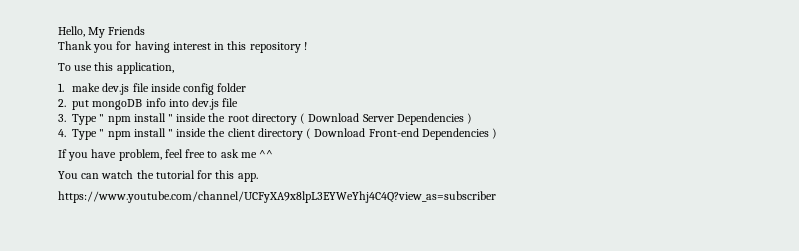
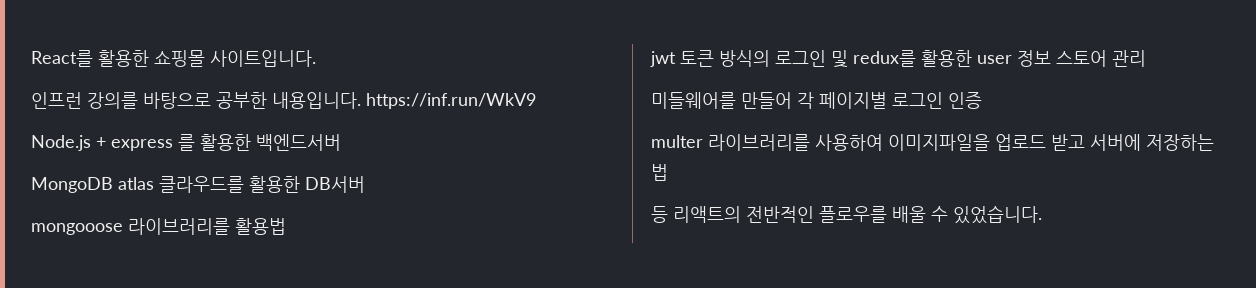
[58,26,146,38] [58,41,307,53] [58,62,174,74] [58,83,247,95] [58,98,239,110] [58,113,473,125] [58,128,498,140] [58,149,274,161] [58,170,258,182] [58,191,496,203] Hello, My Friends // Thank you for having interest in this repository ! // To use this application, // 1. make dev.js file inside config folder // 2. put mongoDB info into dev.js file // 3. Type " npm install " inside the root directory ( Download Server Dependencies ) // 4. Type " npm install " inside the client directory ( Download Front-end Dependencies ) // If you have problem, feel free to ask me ^^ // You can watch the tutorial for this app. // https://www.youtube.com/channel/UCFyXA9x8lpL3EYWeYhj4C4Q?view_as=subscriber -> [31,50,316,67] [31,92,536,109] [31,134,341,151] [31,176,365,193] [31,218,286,235] [650,50,1146,68] [651,92,982,109] [651,134,1214,151] [651,164,668,181] [651,205,1042,224] React를 활용한 쇼핑몰 사이트입니다. // 인프런 강의를 바탕으로 공부한 내용입니다. https://inf.run/WkV9 // Node.js + express 를 활용한 백엔드서버 // MongoDB atlas 클라우드를 활용한 DB서버 // mongooose 라이브러리를 활용법 // jwt 토큰 방식의 로그인 및 redux를 활용한 user 정보 스토어 관리 // 미들웨어를 만들어 각 페이지별 로그인 인증 // multer 라이브러리를 사용하여 이미지파일을 업로드 받고 서버에 저장하는 법 // 등 리액트의 전반적인 플로우를 배울 수 있었습니다.

